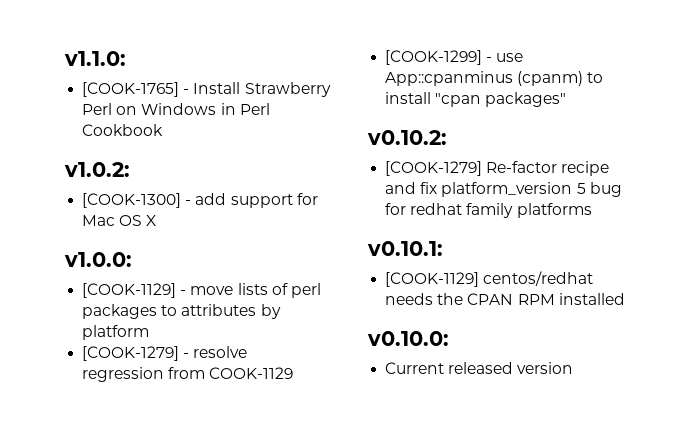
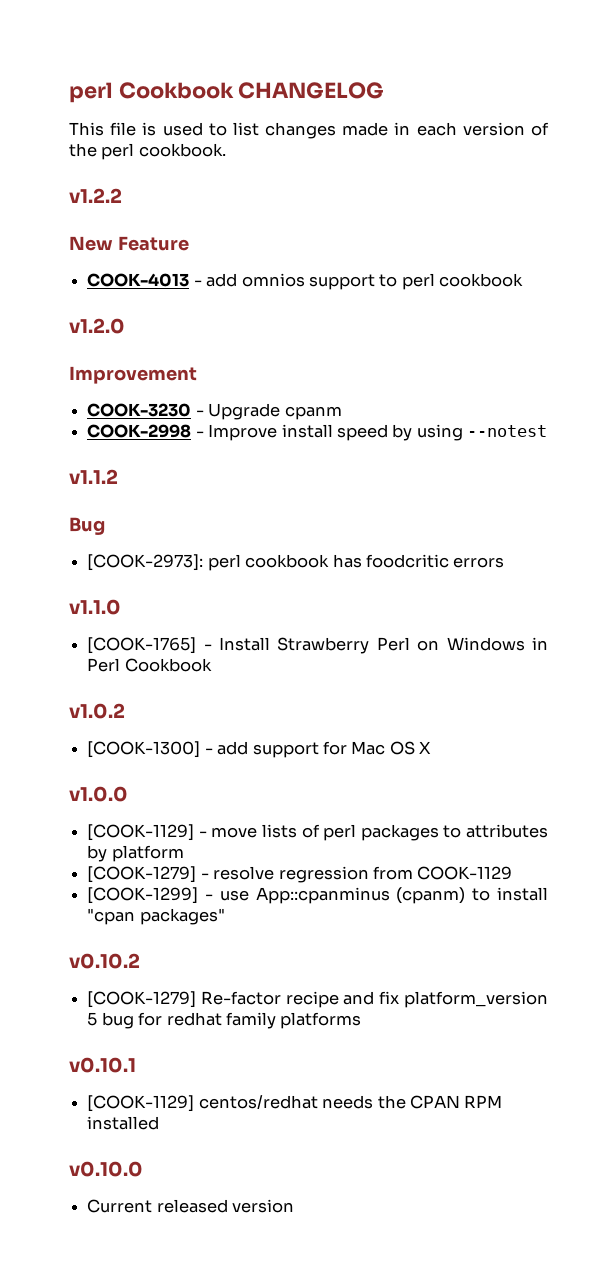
[64,51,126,66] v1.1.0: -> [69,82,385,103] [69,122,549,139] [69,143,226,160] [69,188,122,203] [69,236,189,251] [87,273,524,290] [69,318,125,334] [69,366,197,384] [87,403,342,420] [87,424,548,441] [69,469,118,484] [69,517,105,535] [87,554,505,571] [69,599,121,615] perl Cookbook CHANGELOG // This file is used to list changes made in each version of the perl cookbook. // v1.2.2 // New Feature // COOK-4013 - add omnios support to perl cookbook // v1.2.0 // Improvement // COOK-3230 - Upgrade cpanm // COOK-2998 - Improve install speed by using --notest // v1.1.2 // Bug // [COOK-2973]: perl cookbook has foodcritic errors // v1.1.0
[64,162,130,177] v1.0.2: -> [69,703,125,719] v1.0.2
[64,252,132,267] v1.0.0: -> [69,786,128,802] v1.0.0
[367,130,447,145] v0.10.2: -> [69,953,140,969] v0.10.2
[367,241,443,256] v0.10.1: -> [69,1057,136,1073] v0.10.1
[367,331,449,346] v0.10.0: -> [69,1161,143,1177] v0.10.0

